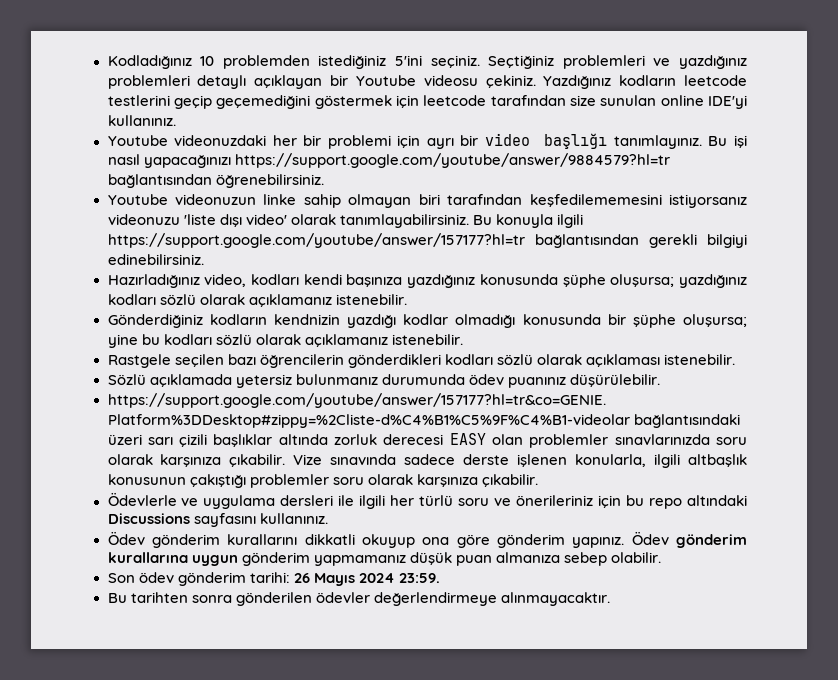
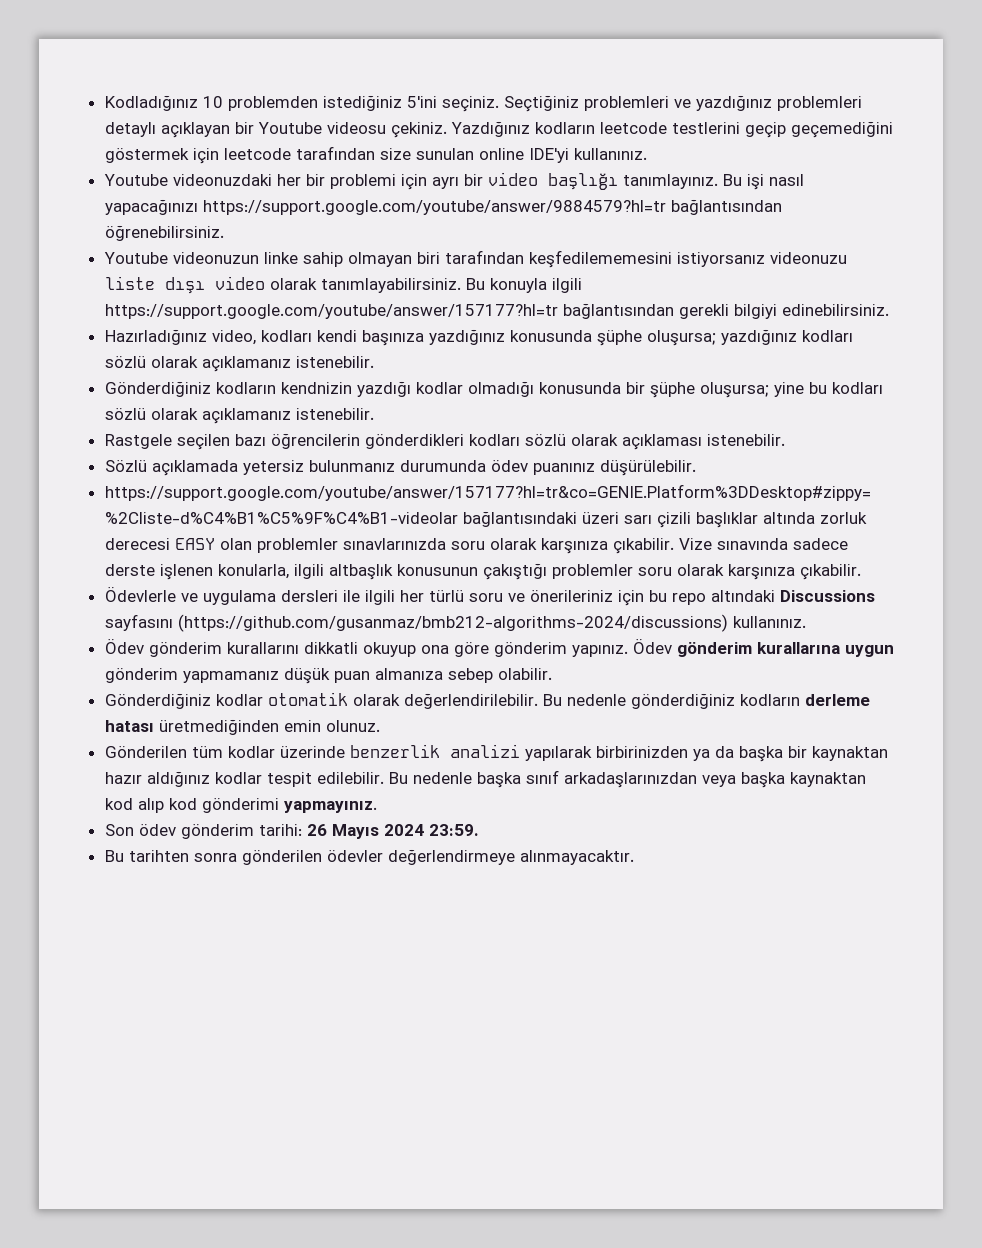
[183,214,287,227] 'liste dışı video' -> [104,276,265,294] liste dışı video
(256, 520) none -> [177,614,728,632] (https://github.com/gusanmaz/bmb212-algorithms-2024/discussions)
(661, 557) none -> [104,692,870,709] [104,719,380,735] [104,744,888,762] [104,770,866,788] [104,798,377,813] // Gönderdiğiniz kodlar otomatik olarak değerlendirilebilir. Bu nedenle gönderdiğiniz kodların derleme hatası üretmediğinden emin olunuz. // Gönderilen tüm kodlar üzerinde benzerlik analizi yapılarak birbirinizden ya da başka bir kaynaktan hazır aldığınız kodlar tespit edilebilir. Bu nedenle başka sınıf arkadaşlarınızdan veya başka kaynaktan kod alıp kod gönderimi yapmayınız.

